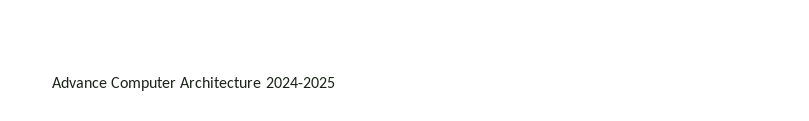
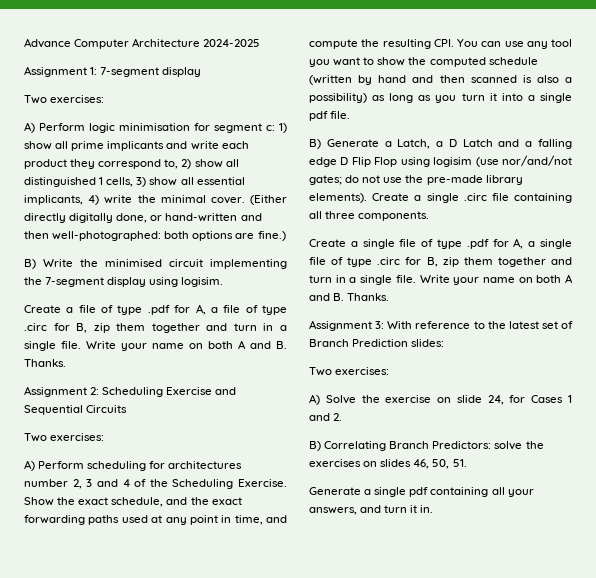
(335, 82) none -> [24,66,202,77] [24,95,105,104] [24,122,287,133] [24,141,249,151] [24,159,239,169] [24,177,245,187] [24,195,287,205] [24,213,262,223] [24,231,286,241] [24,259,287,269] [24,277,224,287] [24,304,288,315] [24,323,287,333] [24,340,287,351] [24,359,66,367] [24,386,237,397] [24,405,128,415] [24,433,105,442] [24,460,243,471] [24,479,287,489] [24,497,242,507] [24,515,287,525] [309,39,572,49] [309,57,538,67] [309,75,572,85] [309,93,572,103] [309,111,351,121] [309,139,572,149] [309,155,572,167] [309,175,523,185] [309,193,572,203] [309,211,430,221] [309,238,572,249] [309,257,572,267] [309,274,573,285] [309,293,390,301] [309,320,573,331] [309,339,445,347] [309,367,390,376] [309,394,572,405] [309,413,343,421] [309,441,544,451] [309,459,467,469] [309,487,534,497] [309,505,434,515] // Assignment 1: 7-segment display // Two exercises: // A) Perform logic minimisation for segment c: 1) show all prime implicants and write each product they correspond to, 2) show all distinguished 1 cells, 3) show all essential implicants, 4) write the minimal cover. (Either directly digitally done, or hand-written and then well-photographed: both options are fine.) // B) Write the minimised circuit implementing the 7-segment display using logisim. // Create a file of type .pdf for A, a file of type .circ for B, zip them together and turn in a single file. Write your name on both A and B. Thanks. // Assignment 2: Scheduling Exercise and Sequential Circuits // Two exercises: // A) Perform scheduling for architectures number 2, 3 and 4 of the Scheduling Exercise. Show the exact schedule, and the exact forwarding paths used at any point in time, and compute the resulting CPI. You can use any tool you want to show the computed schedule (written by hand and then scanned is also a possibility) as long as you turn it into a single pdf file. // B) Generate a Latch, a D Latch and a falling edge D Flip Flop using logisim (use nor/and/not gates; do not use the pre-made library elements). Create a single .circ file containing all three components. // Create a single file of type .pdf for A, a single file of type .circ for B, zip them together and turn in a single file. Write your name on both A and B. Thanks. // Assignment 3: With reference to the latest set of Branch Prediction slides: // Two exercises: // A) Solve the exercise on slide 24, for Cases 1 and 2. // B) Correlating Branch Predictors: solve the exercises on slides 46, 50, 51. // Generate a single pdf containing all your answers, and turn it in.

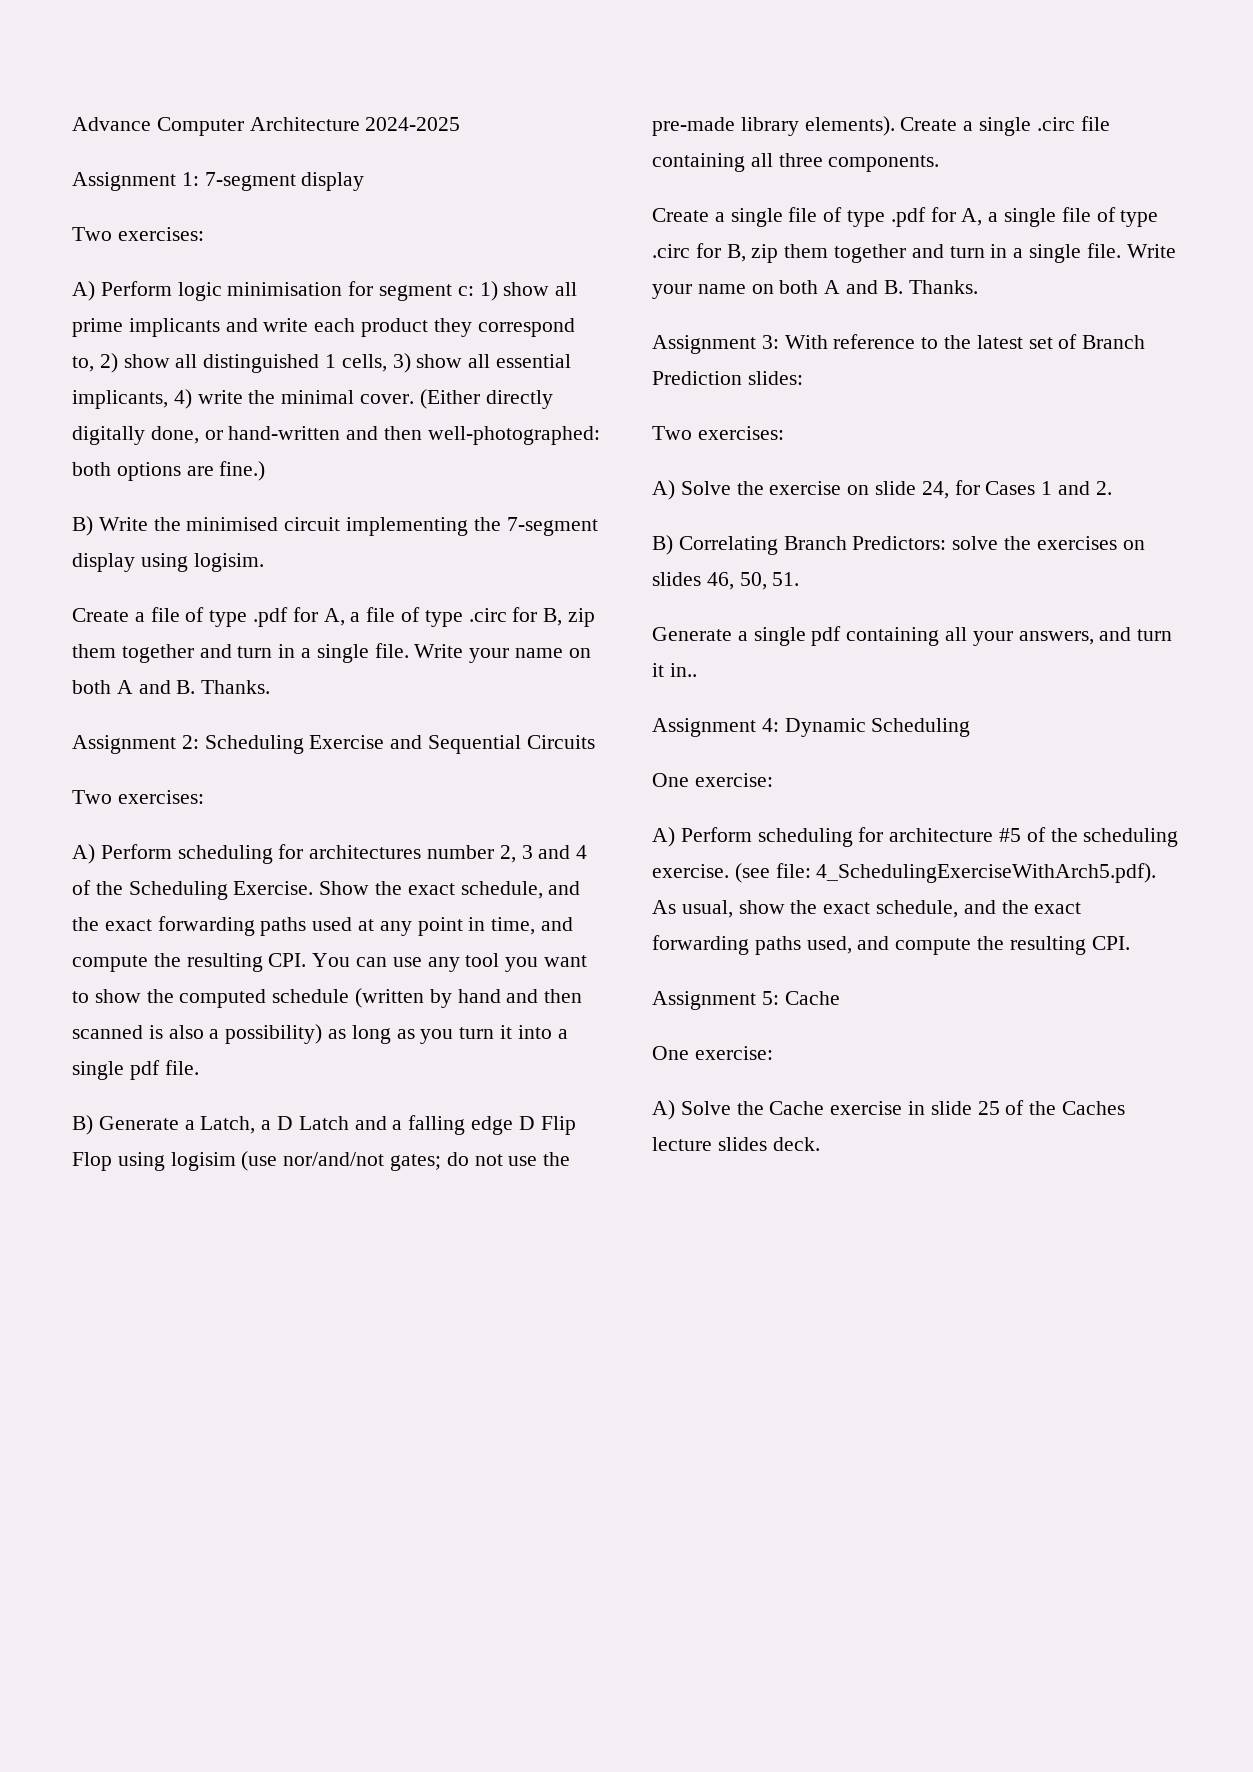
[420,505,434,513] in. -> [669,663,697,677] [652,718,971,737] [652,773,773,787] [652,827,1179,847] [652,863,1157,883] [652,900,1082,918] [652,935,1130,955] [652,991,840,1010] [652,1046,773,1060] [652,1100,1126,1120] [652,1137,820,1151] in.. // Assignment 4: Dynamic Scheduling // One exercise: // A) Perform scheduling for architecture #5 of the scheduling exercise. (see file: 4_SchedulingExerciseWithArch5.pdf). As usual, show the exact schedule, and the exact forwarding paths used, and compute the resulting CPI. // Assignment 5: Cache // One exercise: // A) Solve the Cache exercise in slide 25 of the Caches lecture slides deck.

